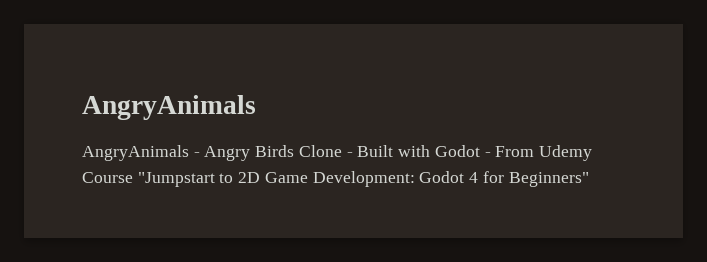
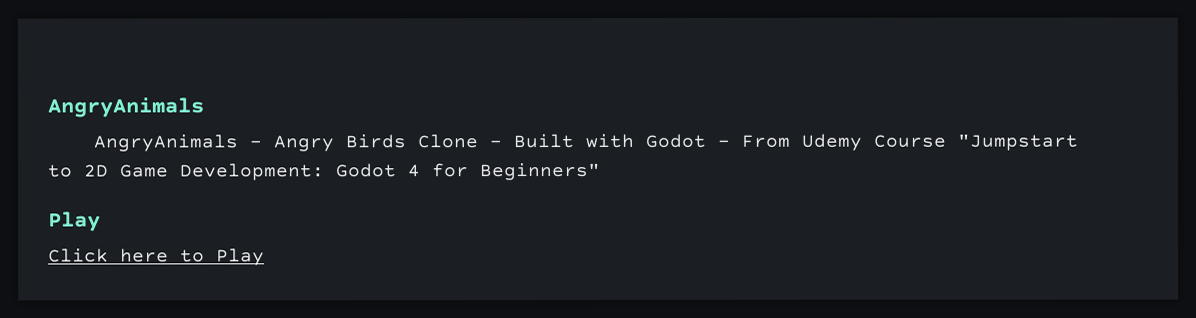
(589, 179) none -> [48,211,101,232] [48,248,265,266] // Play // Click here to Play

